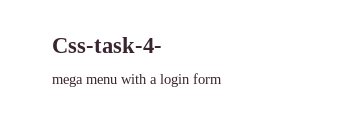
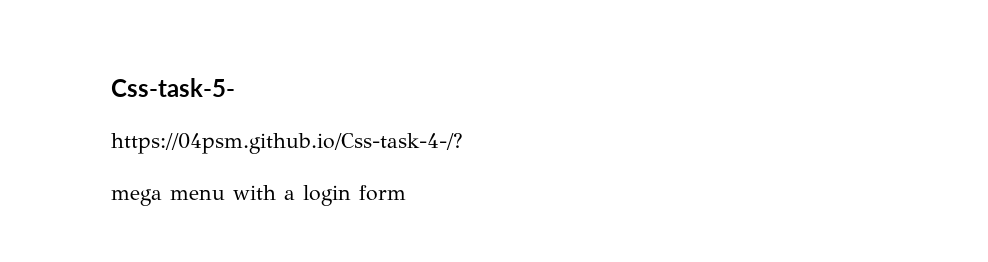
[52,37,162,53] Css-task-4- -> [111,78,235,97] [111,133,463,154] Css-task-5- // https://04psm.github.io/Css-task-4-/?

